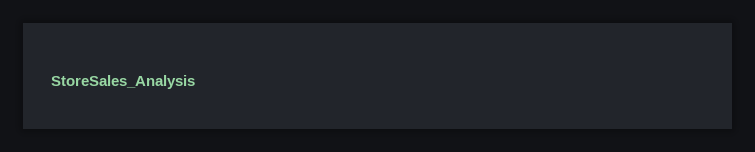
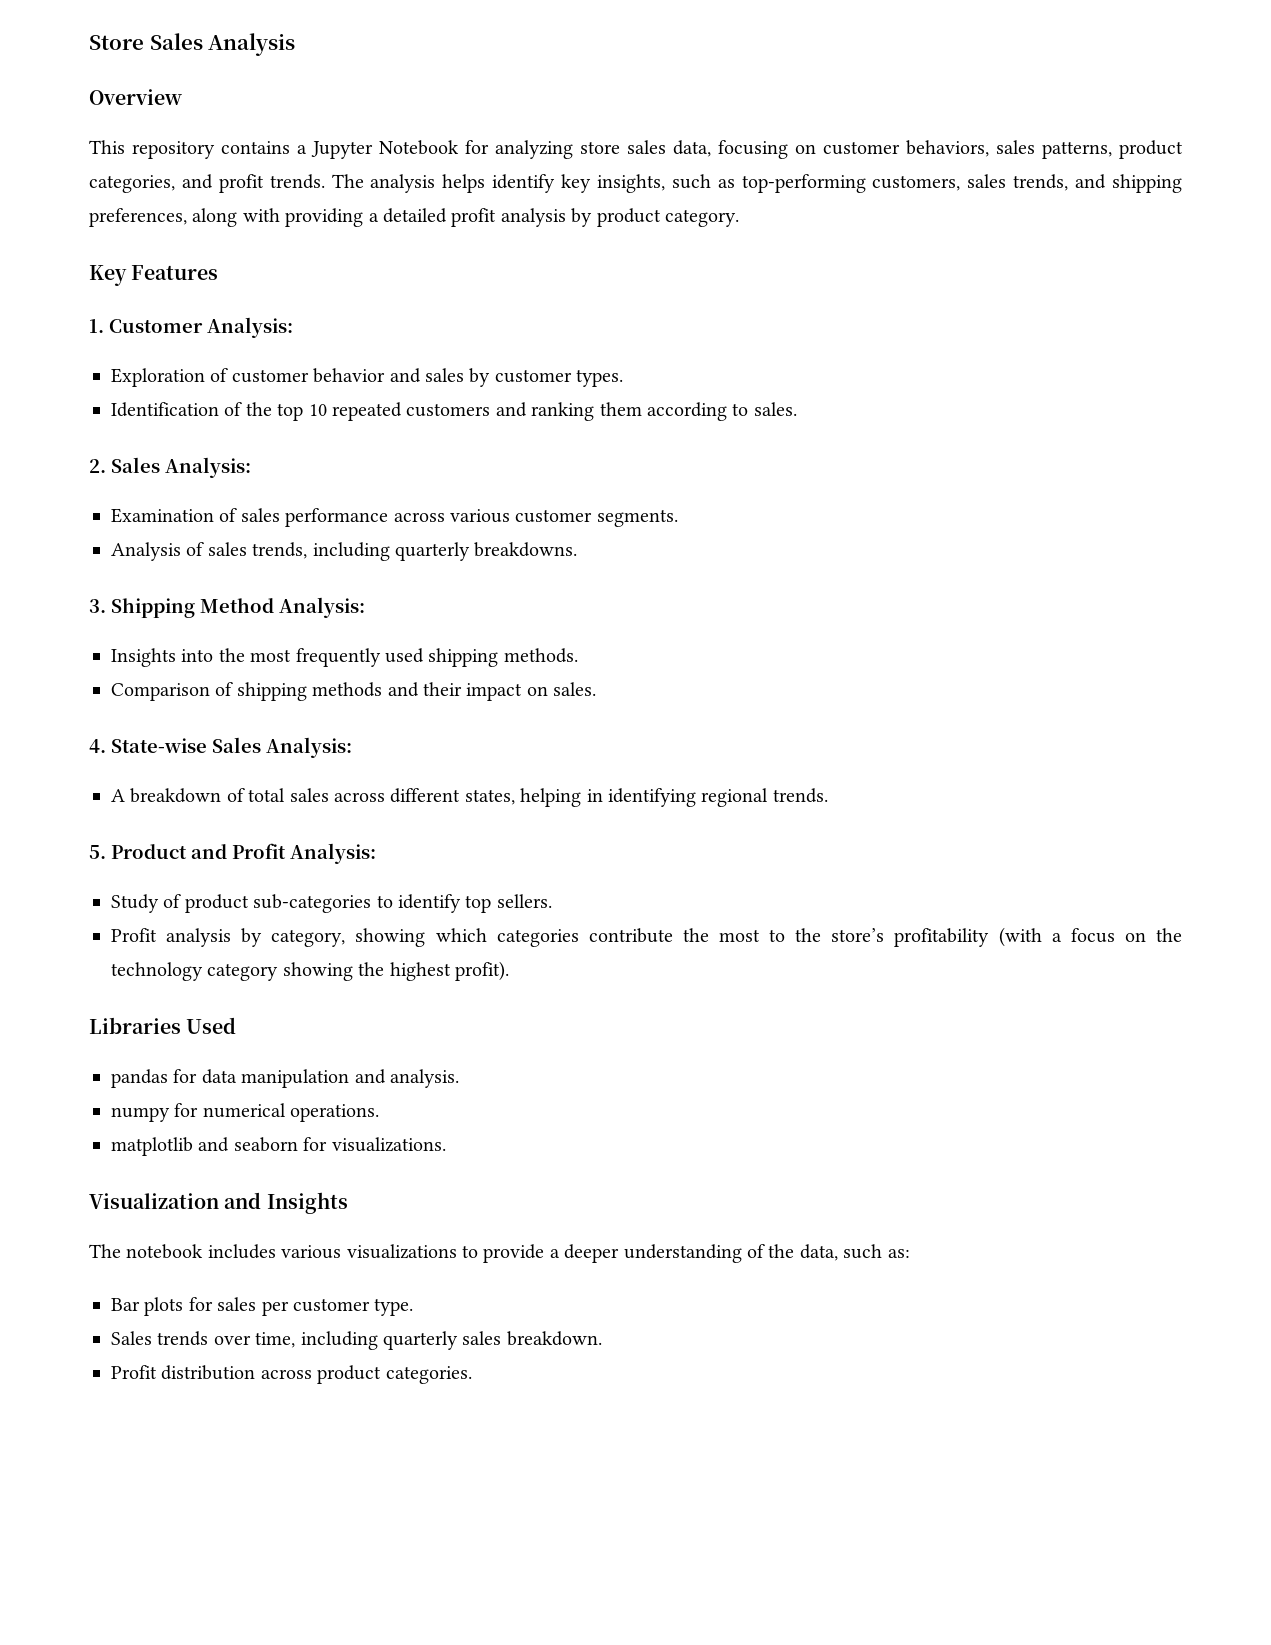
[51,75,195,89] StoreSales_Analysis -> [89,33,296,56] [89,89,182,105] [89,140,1183,159] [89,174,1182,193] [89,208,739,227] [89,265,219,286] [89,317,293,338] [111,368,624,387] [111,402,797,421] [89,457,251,478] [111,508,678,527] [111,542,578,561] [89,597,365,618] [111,648,578,667] [111,682,597,701] [89,737,352,758] [111,788,828,807] [89,843,376,864] [111,894,552,913] [111,927,1182,947] [111,961,509,981] [89,1017,237,1034] [111,1069,459,1088] [111,1103,380,1122] [111,1137,446,1156] [89,1192,348,1214] [89,1244,910,1263] [111,1297,414,1316] [111,1331,602,1350] [111,1365,472,1384] Store Sales Analysis // Overview // This repository contains a Jupyter Notebook for analyzing store sales data, focusing on customer behaviors, sales patterns, product categories, and profit trends. The analysis helps identify key insights, such as top-performing customers, sales trends, and shipping preferences, along with providing a detailed profit analysis by product category. // Key Features // 1. Customer Analysis: // Exploration of customer behavior and sales by customer types. // Identification of the top 10 repeated customers and ranking them according to sales. // 2. Sales Analysis: // Examination of sales performance across various customer segments. // Analysis of sales trends, including quarterly breakdowns. // 3. Shipping Method Analysis: // Insights into the most frequently used shipping methods. // Comparison of shipping methods and their impact on sales. // 4. State-wise Sales Analysis: // A breakdown of total sales across different states, helping in identifying regional trends. // 5. Product and Profit Analysis: // Study of product sub-categories to identify top sellers. // Profit analysis by category, showing which categories contribute the most to the store’s profitability (with a focus on the technology category showing the highest profit). // Libraries Used // pandas for data manipulation and analysis. // numpy for numerical operations. // matplotlib and seaborn for visualizations. // Visualization and Insights // The notebook includes various visualizations to provide a deeper understanding of the data, such as: // Bar plots for sales per customer type. // Sales trends over time, including quarterly sales breakdown. // Profit distribution across product categories.

